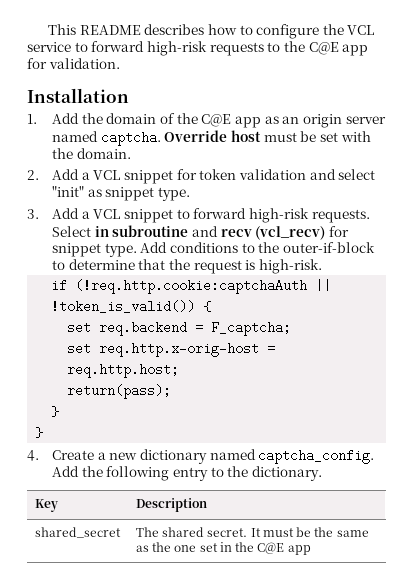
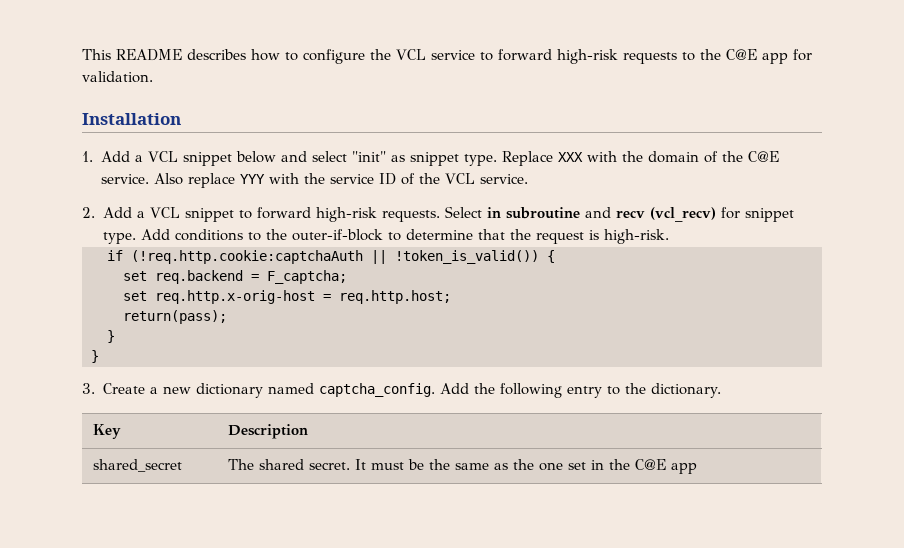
[81,113,386,128] [52,130,371,146] [52,148,131,159] [27,169,306,184] the domain of the C@E app as an origin server named captcha. Override host must be set with the domain. // 2. Add a VCL snippet for token validation -> [134,151,276,166] a VCL snippet below
[27,209,39,219] // 3. -> [501,151,779,166] [100,173,528,188] [82,207,95,218] Replace XXX with the domain of the C@E service. Also replace YYY with the service ID of the VCL service. // 2.
[27,450,39,461] 4. -> [82,383,95,394] 3.

